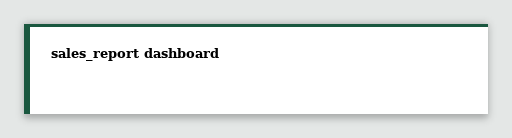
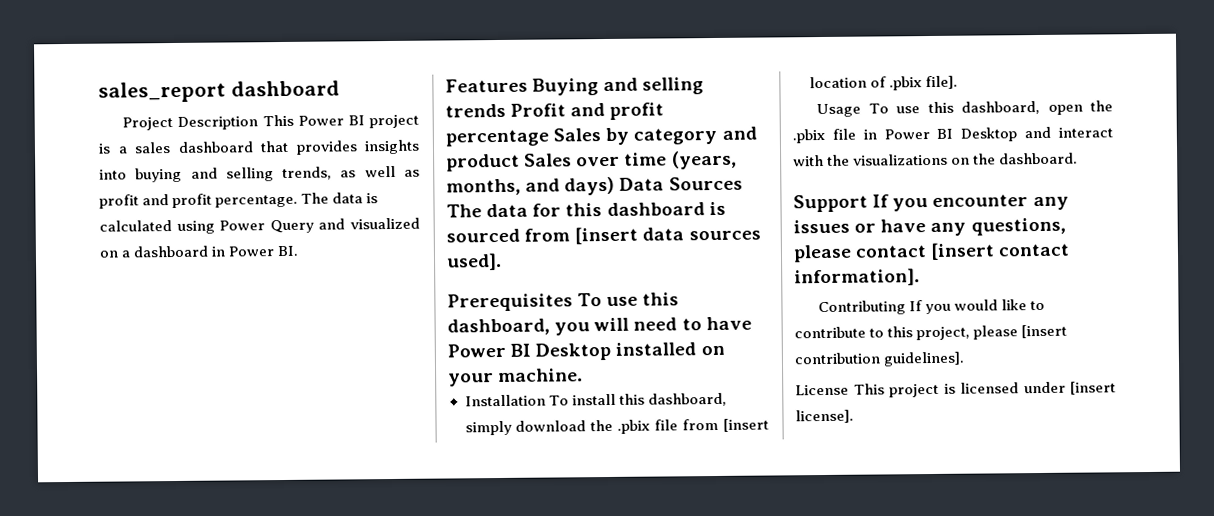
(219, 53) none -> [122,114,419,131] [98,139,420,155] [99,165,420,183] [99,192,379,209] [99,217,420,234] [99,245,299,258] [445,77,705,96] [445,102,665,120] [445,126,757,147] [446,150,737,172] [446,176,743,196] [446,201,726,218] [446,226,761,245] [446,252,502,271] [447,292,680,312] [447,316,752,336] [447,342,725,361] [448,368,584,387] [464,392,727,407] [464,418,769,436] [808,75,958,91] [816,100,1113,118] [792,126,1113,144] [793,152,1079,167] [793,194,1069,213] [793,217,1066,237] [793,242,1070,263] [794,268,920,287] [818,299,1046,316] [794,324,1068,341] [794,351,966,367] [795,381,1116,398] [795,409,854,424] // Project Description This Power BI project is a sales dashboard that provides insights into buying and selling trends, as well as profit and profit percentage. The data is calculated using Power Query and visualized on a dashboard in Power BI. // Features Buying and selling trends Profit and profit percentage Sales by category and product Sales over time (years, months, and days) Data Sources The data for this dashboard is sourced from [insert data sources used]. // Prerequisites To use this dashboard, you will need to have Power BI Desktop installed on your machine. // Installation To install this dashboard, simply download the .pbix file from [insert location of .pbix file]. // Usage To use this dashboard, open the .pbix file in Power BI Desktop and interact with the visualizations on the dashboard. // Support If you encounter any issues or have any questions, please contact [insert contact information]. // Contributing If you would like to contribute to this project, please [insert contribution guidelines]. // License This project is licensed under [insert license].

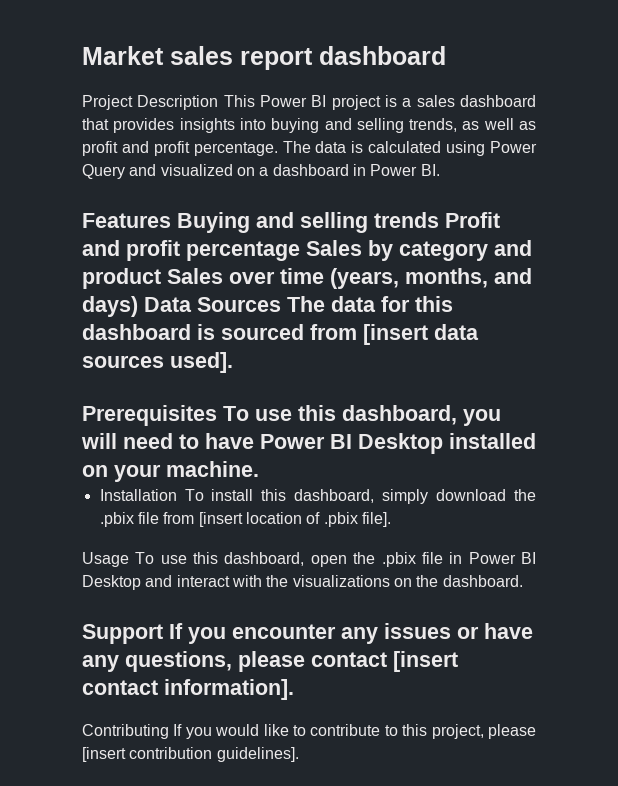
[98,81,226,103] sales_report -> [82,46,313,70] Market sales report
[795,381,1116,398] [795,409,854,424] // License This project is licensed under [insert license]. -> (299, 754) none

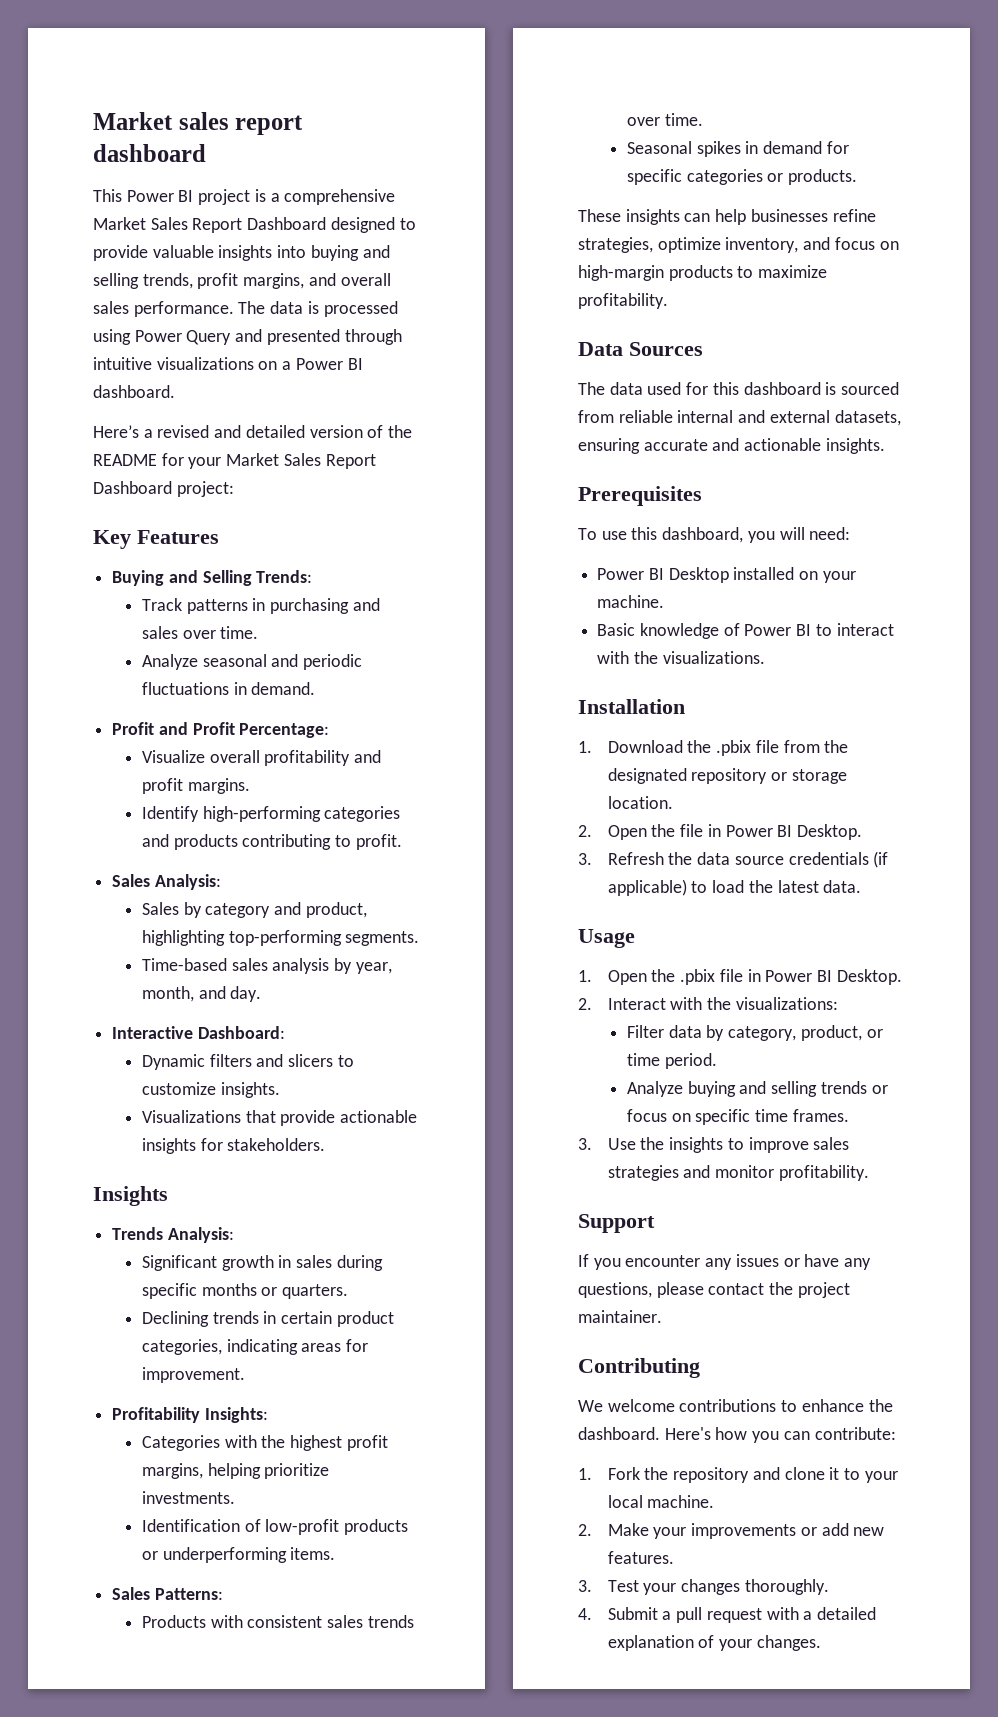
[82,95,219,110] Project Description -> (206, 153) none
[416,95,536,107] [82,118,175,133] sales dashboard that provides -> [284,189,396,205] [93,217,416,233] [93,245,214,261] comprehensive Market Sales Report Dashboard designed to provide valuable
[462,118,536,130] [82,141,278,156] as well as profit and profit percentage. -> [197,273,391,289] [93,301,234,317] profit margins, and overall sales performance.
[368,141,442,153] calculated -> [323,301,398,317] processed
[160,164,440,176] visualized on a dashboard in Power BI. // -> [266,329,402,345] [93,357,363,370] [93,385,175,398] [93,425,413,438] [93,453,376,469] [93,481,234,497] [93,530,131,549] presented through intuitive visualizations on a Power BI dashboard. // Here’s a revised and detailed version of the README for your Market Sales Report Dashboard project: // Key
(171, 220) none -> (219, 537) //
[300,212,500,233] [82,240,532,261] [82,268,532,289] [82,296,138,317] selling trends Profit and profit percentage Sales by category and product Sales over time (years, months, and days) -> [202,570,313,586] [141,598,380,614] [141,626,259,639] [141,654,363,670] [141,682,316,695] [112,722,330,738] [141,750,382,766] [141,778,250,794] [141,806,401,822] [141,834,402,850] [112,874,221,890] [141,902,367,918] [141,930,420,946] [141,958,392,974] [141,986,262,1002] [112,1026,285,1039] [141,1054,354,1070] [141,1082,280,1098] [141,1110,418,1126] [141,1138,326,1154] [93,1186,168,1206] [112,1227,234,1243] [141,1255,383,1271] [141,1283,349,1299] [141,1311,394,1327] [141,1339,369,1355] [141,1367,245,1383] [112,1407,268,1423] [141,1435,388,1451] [141,1463,330,1479] [141,1491,235,1504] [141,1519,409,1535] [141,1547,336,1563] [112,1587,223,1600] [141,1615,414,1628] [626,113,703,126] [626,141,849,157] [626,169,858,185] [578,209,876,225] [578,237,899,253] [578,265,828,281] [578,293,668,309] Selling Trends: // Track patterns in purchasing and sales over time. // Analyze seasonal and periodic fluctuations in demand. // Profit and Profit Percentage: // Visualize overall profitability and profit margins. // Identify high-performing categories and products contributing to profit. // Sales Analysis: // Sales by category and product, highlighting top-performing segments. // Time-based sales analysis by year, month, and day. // Interactive Dashboard: // Dynamic filters and slicers to customize insights. // Visualizations that provide actionable insights for stakeholders. // Insights // Trends Analysis: // Significant growth in sales during specific months or quarters. // Declining trends in certain product categories, indicating areas for improvement. // Profitability Insights: // Categories with the highest profit margins, helping prioritize investments. // Identification of low-profit products or underperforming items. // Sales Patterns: // Products with consistent sales trends over time. // Seasonal spikes in demand for specific categories or products. // These insights can help businesses refine strategies, optimize inventory, and focus on high-margin products to maximize profitability. //
[287,296,376,312] The data -> [578,382,682,395] // The data used
[363,324,479,345] [82,352,233,373] [insert data sources used]. -> [618,410,901,426] [578,438,885,454] reliable internal and external datasets, ensuring accurate and actionable insights.
(217, 415) none -> (702, 496) //
[123,433,254,449] need to have -> [809,527,851,540] need: //
[99,489,536,504] [99,512,391,527] [82,552,347,567] Installation To install this dashboard, simply download the .pbix file from [insert location of .pbix file]. // Usage To use this dashboard, open -> [597,623,894,639] [597,651,765,664] [578,699,685,714] [578,740,849,756] [607,768,847,784] [607,796,673,809] [578,824,862,840] [578,851,889,868] [607,879,862,896] [578,929,635,948] [578,970,647,985] Basic knowledge of Power BI to interact with the visualizations. // Installation // 1. Download the .pbix file from the designated repository or storage location. // 2. Open the file in Power BI Desktop. // 3. Refresh the data source credentials (if applicable) to load the latest data. // Usage // 1. Open
[82,575,523,590] Desktop and interact with the visualizations on the dashboard. -> [836,969,902,985] [578,997,838,1010] [626,1025,883,1041] [626,1053,717,1069] [626,1081,888,1097] [626,1109,849,1125] [578,1137,850,1153] [607,1165,869,1181] Desktop. // 2. Interact with the visualizations: // Filter data by category, product, or time period. // Analyze buying and selling trends or focus on specific time frames. // 3. Use the insights to improve sales strategies and monitor profitability.
(163, 634) none -> (655, 1223) //
[393,651,458,672] [82,679,294,700] [82,724,536,739] [82,747,299,762] [insert contact information]. // Contributing If you would like to contribute to this project, please [insert contribution guidelines]. -> [769,1282,850,1298] [578,1310,662,1323] [578,1358,700,1378] [578,1399,893,1412] [578,1427,896,1443] [578,1467,898,1483] [607,1495,715,1508] [578,1523,885,1539] [607,1551,674,1564] [578,1579,829,1595] [578,1607,876,1623] [607,1635,821,1651] the project maintainer. // Contributing // We welcome contributions to enhance the dashboard. Here's how you can contribute: // 1. Fork the repository and clone it to your local machine. // 2. Make your improvements or add new features. // 3. Test your changes thoroughly. // 4. Submit a pull request with a detailed explanation of your changes.

